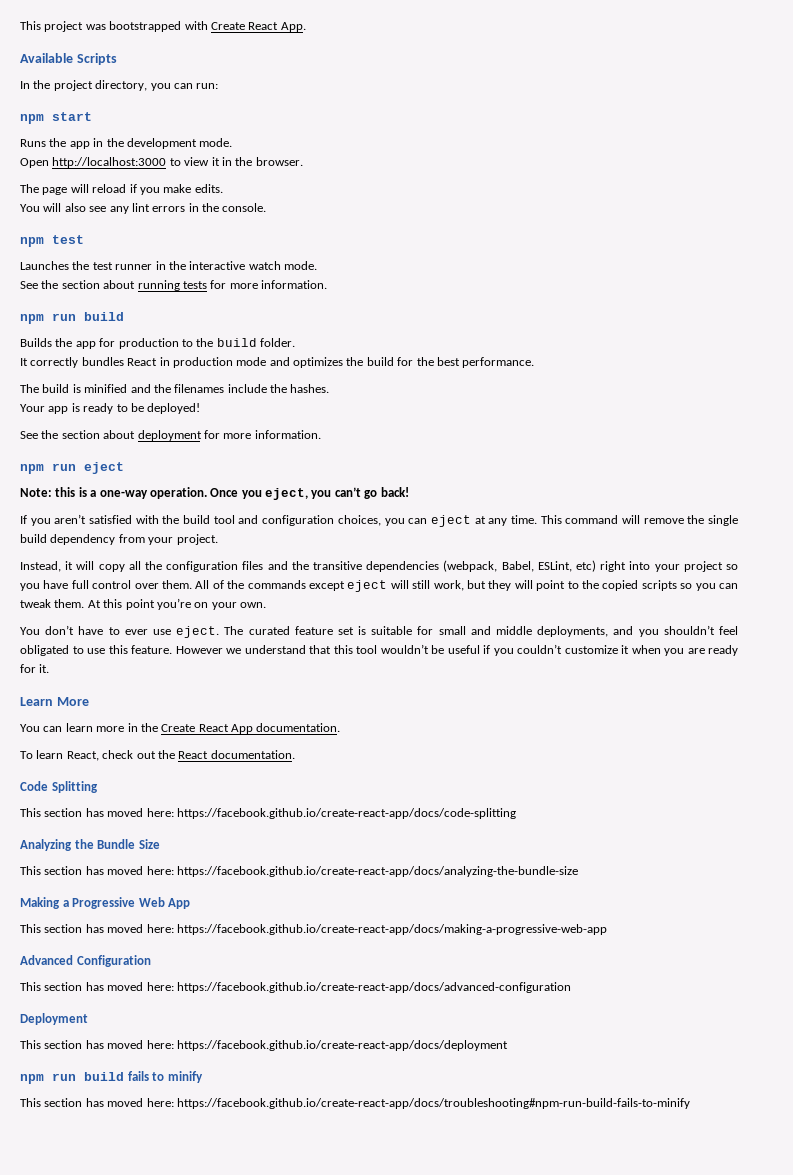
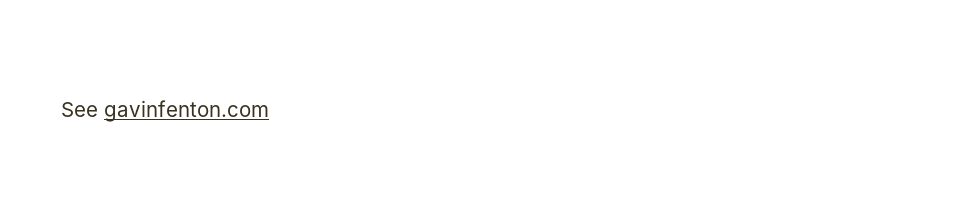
[20,21,306,32] [20,53,117,65] [20,80,219,91] [20,112,92,124] [20,138,233,149] [20,157,303,168] [20,184,223,195] [20,203,267,214] [20,235,84,247] [20,261,317,270] [20,280,327,291] [20,312,124,324] [20,338,295,349] [20,357,535,368] [20,384,330,393] [20,403,201,414] [20,430,321,441] [20,462,124,474] [20,487,409,500] [20,514,738,527] [20,534,218,545] [20,560,739,572] [20,580,738,592] [20,598,266,610] [20,625,738,638] [20,644,738,656] [20,664,50,673] [20,697,89,706] [20,723,341,734] [20,750,295,761] [20,781,98,793] [20,808,516,819] [20,839,160,851] [20,866,578,877] [20,897,191,909] [20,924,607,935] [20,955,151,967] [20,982,571,993] [20,1013,88,1025] [20,1040,508,1051] [20,1071,203,1084] [20,1098,690,1109] This project was bootstrapped with Create React App. // Available Scripts // In the project directory, you can run: // npm start // Runs the app in the development mode. // Open http://localhost:3000 to view it in the browser. // The page will reload if you make edits. // You will also see any lint errors in the console. // npm test // Launches the test runner in the interactive watch mode. // See the section about running tests for more information. // npm run build // Builds the app for production to the build folder. // It correctly bundles React in production mode and optimizes the build for the best performance. // The build is minified and the filenames include the hashes. // Your app is ready to be deployed! // See the section about deployment for more information. // npm run eject // Note: this is a one-way operation. Once you eject, you can’t go back! // If you aren’t satisfied with the build tool and configuration choices, you can eject at any time. This command will remove the single build dependency from your project. // Instead, it will copy all the configuration files and the transitive dependencies (webpack, Babel, ESLint, etc) right into your project so you have full control over them. All of the commands except eject will still work, but they will point to the copied scripts so you can tweak them. At this point you’re on your own. // You don’t have to ever use eject. The curated feature set is suitable for small and middle deployments, and you shouldn’t feel obligated to use this feature. However we understand that this tool wouldn’t be useful if you couldn’t customize it when you are ready for it. // Learn More // You can learn more in the Create React App documentation. // To learn React, check out the React documentation. // Code Splitting // This section has moved here: https://facebook.github.io/create-react-app/docs/code-splitting // Analyzing the Bundle Size // This section has moved here: https://facebook.github.io/create-react-app/docs/analyzing-the-bundle-size // Making a Progressive Web App // This section has moved here: https://facebook.github.io/create-react-app/docs/making-a-progressive-web-app // Advanced Configuration // This section has moved here: https://facebook.github.io/create-react-app/docs/advanced-configuration // Deployment // This section has moved here: https://facebook.github.io/create-react-app/docs/deployment // npm run build fails to minify // This section has moved here: https://facebook.github.io/create-react-app/docs/troubleshooting#npm-run-build-fails-to-minify -> [61,100,269,122] See gavinfenton.com

